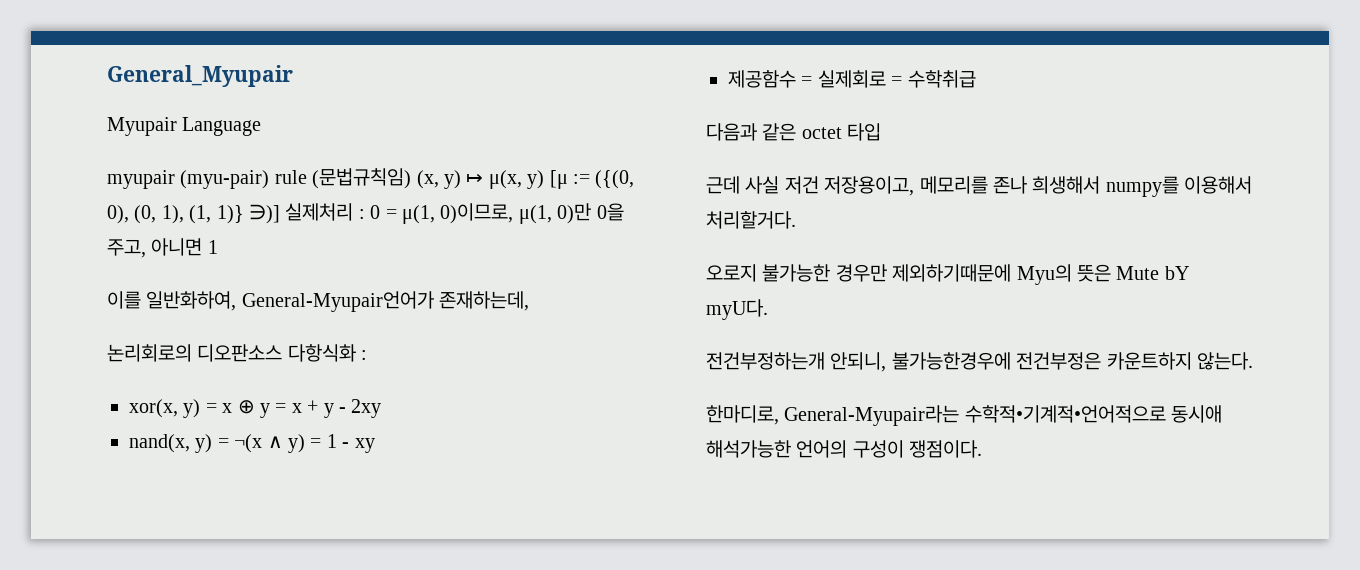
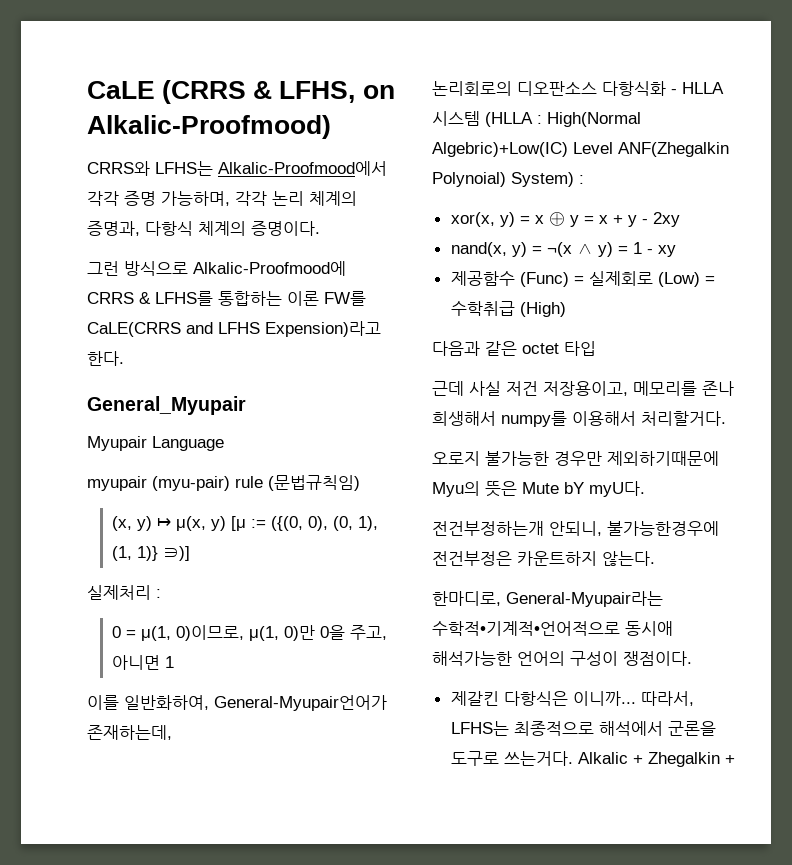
(107, 76) none -> [87,80,395,104] [87,115,331,139] [87,161,387,176] [87,191,357,206] [87,221,320,236] [87,261,346,276] [87,291,366,306] [87,321,381,337] [87,351,124,366] CaLE (CRRS & LFHS, on Alkalic-Proofmood) // CRRS와 LFHS는 Alkalic-Proofmood에서 각각 증명 가능하며, 각각 논리 체계의 증명과, 다항식 체계의 증명이다. // 그런 방식으로 Alkalic-Proofmood에 CRRS & LFHS를 통합하는 이론 FW를 CaLE(CRRS and LFHS Expension)라고 한다. //
(412, 178) none -> (360, 483) //
(280, 214) none -> (191, 553) //
(365, 214) none -> (161, 593) //
(356, 353) none -> [671,82,724,94] [432,111,641,127] [432,142,729,157] [432,172,574,187] - HLLA 시스템 (HLLA : High(Normal Algebric)+Low(IC) Level ANF(Zhegalkin Polynoial) System)
(796, 79) none -> [519,272,569,287] (Func)
(886, 79) none -> [657,272,700,287] (Low)
(976, 79) none -> [519,302,566,317] (High)
(983, 449) none -> [450,691,694,706] [450,721,716,736] [450,751,735,767] // 제갈킨 다항식은 이니까... 따라서, LFHS는 최종적으로 해석에서 군론을 도구로 쓰는거다. Alkalic + Zhegalkin +

